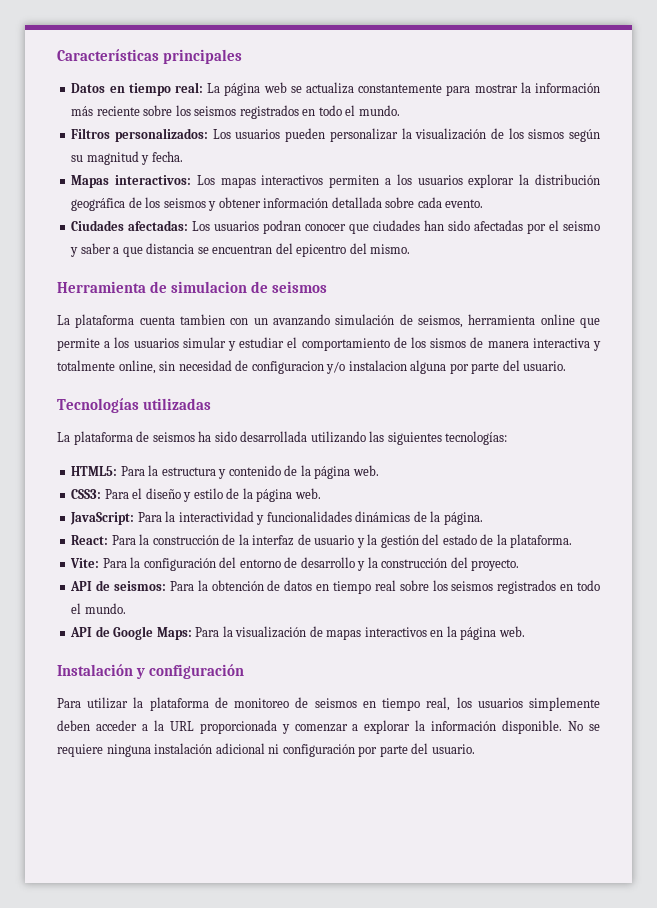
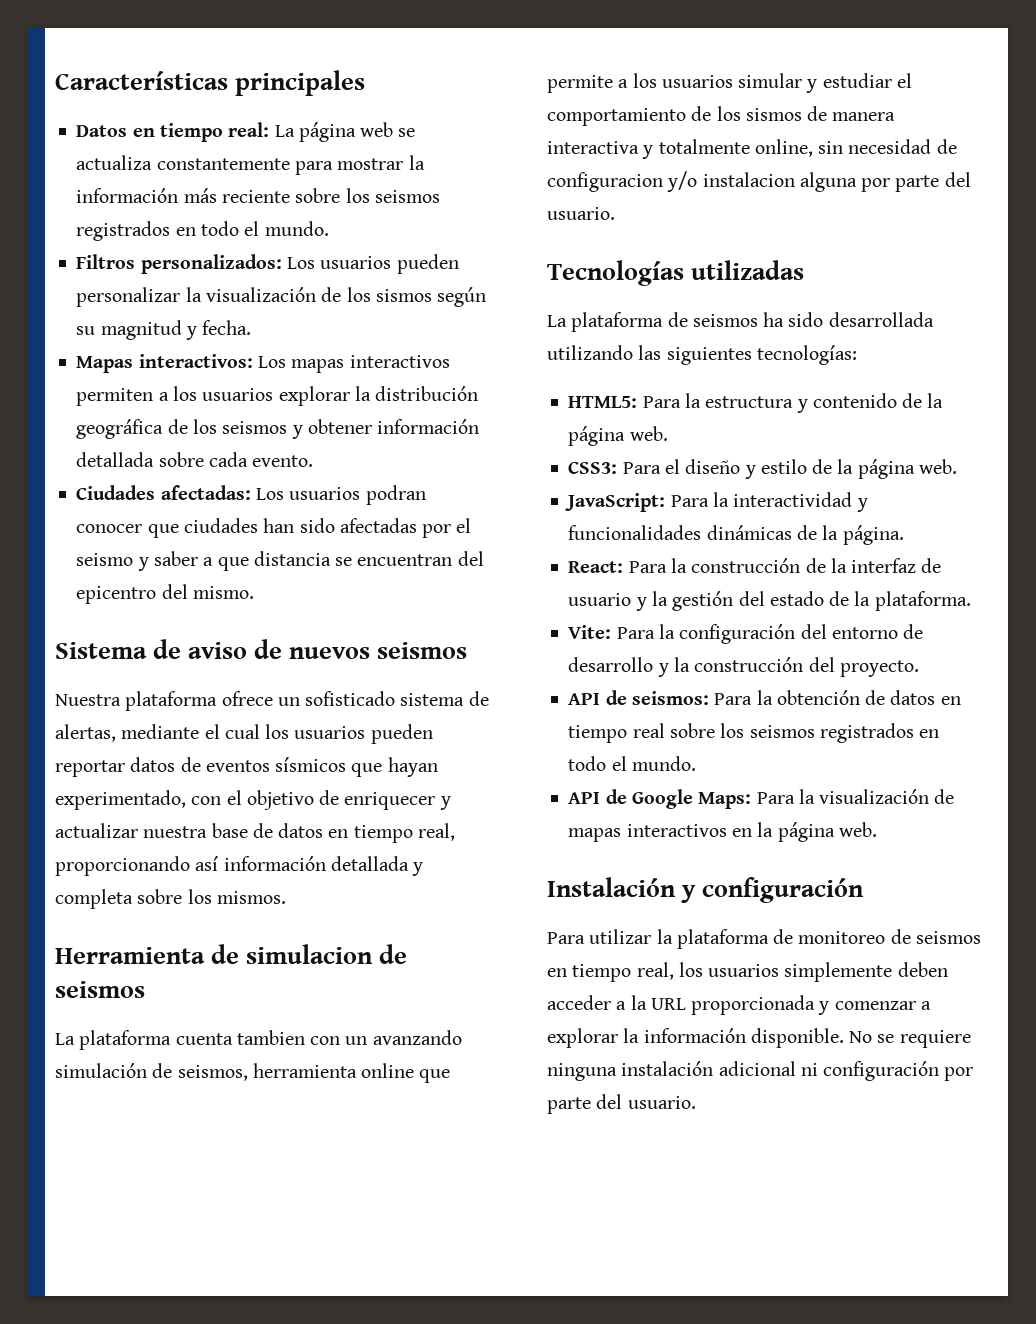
(411, 249) none -> [55,639,468,659] [55,691,489,711] [55,724,433,744] [55,757,438,777] [55,790,451,810] [55,823,455,843] [55,856,424,876] [55,889,286,909] // Sistema de aviso de nuevos seismos // Nuestra plataforma ofrece un sofisticado sistema de alertas, mediante el cual los usuarios pueden reportar datos de eventos sísmicos que hayan experimentado, con el objetivo de enriquecer y actualizar nuestra base de datos en tiempo real, proporcionando así información detallada y completa sobre los mismos.

